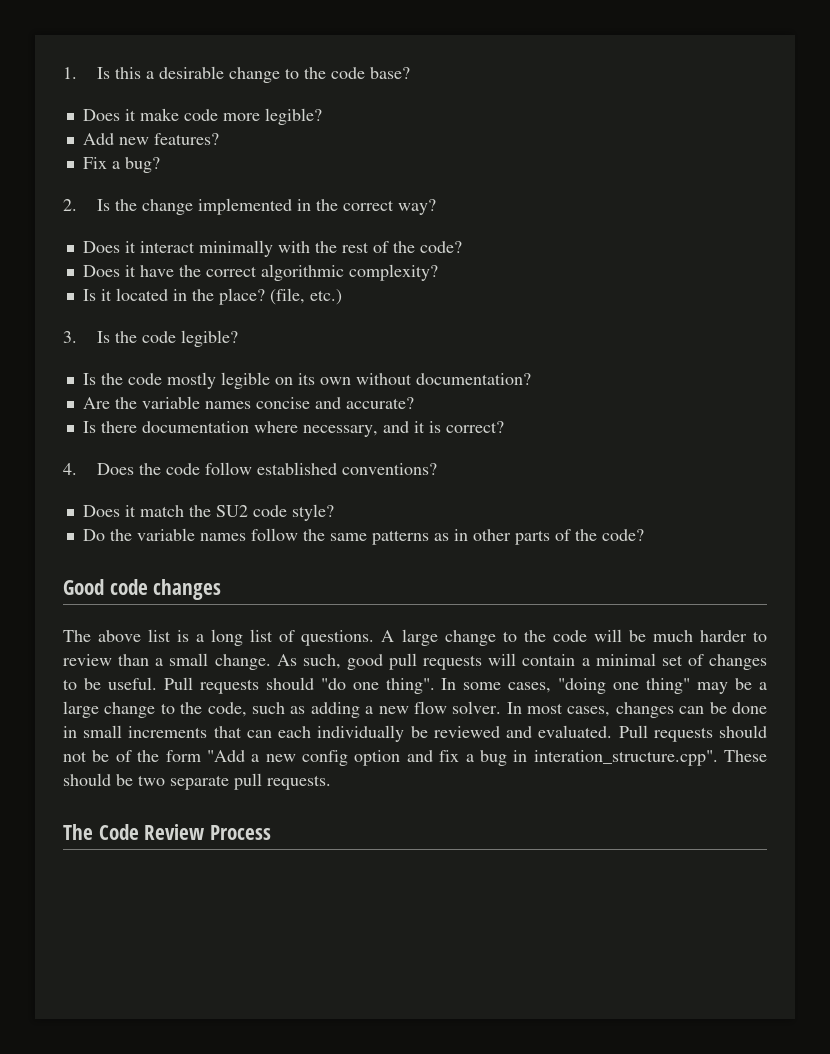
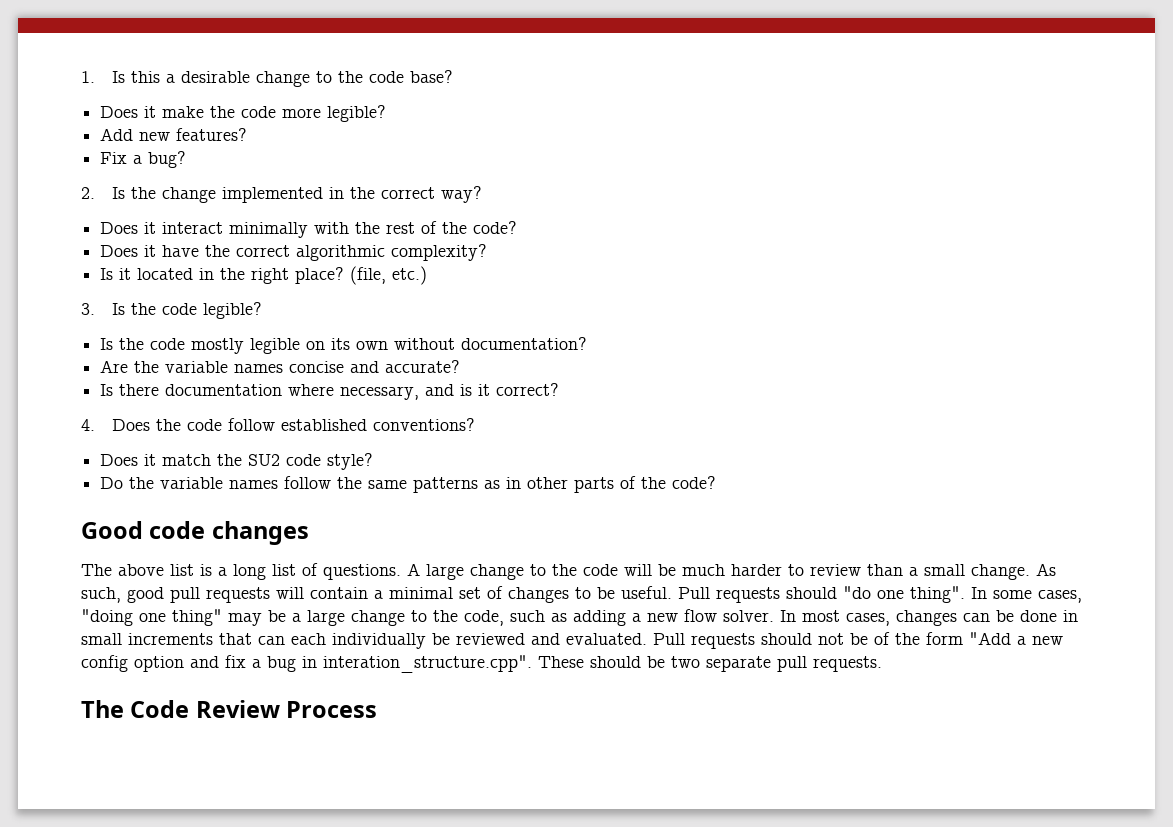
(179, 114) none -> [210,106,236,118] the
(214, 295) none -> [251,268,290,284] right
[413,421,441,433] it is -> [460,384,491,396] is it

